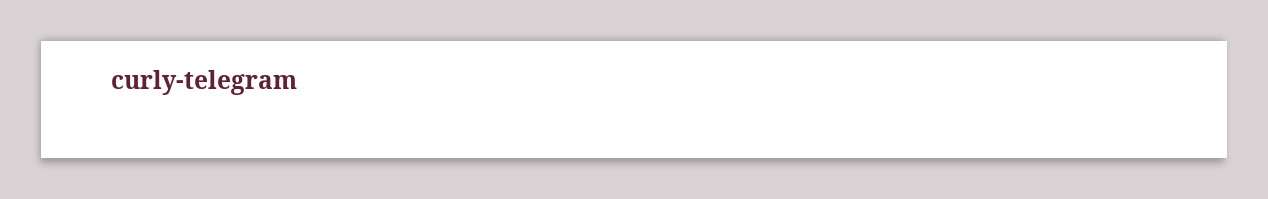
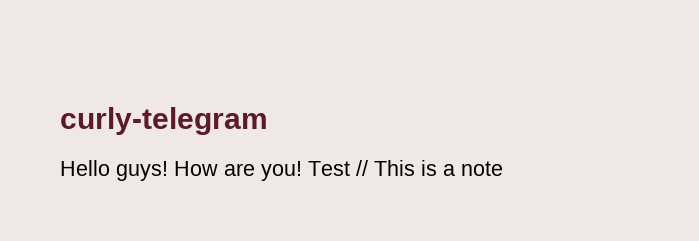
(297, 82) none -> [60,160,503,181] // Hello guys! How are you! Test // This is a note

